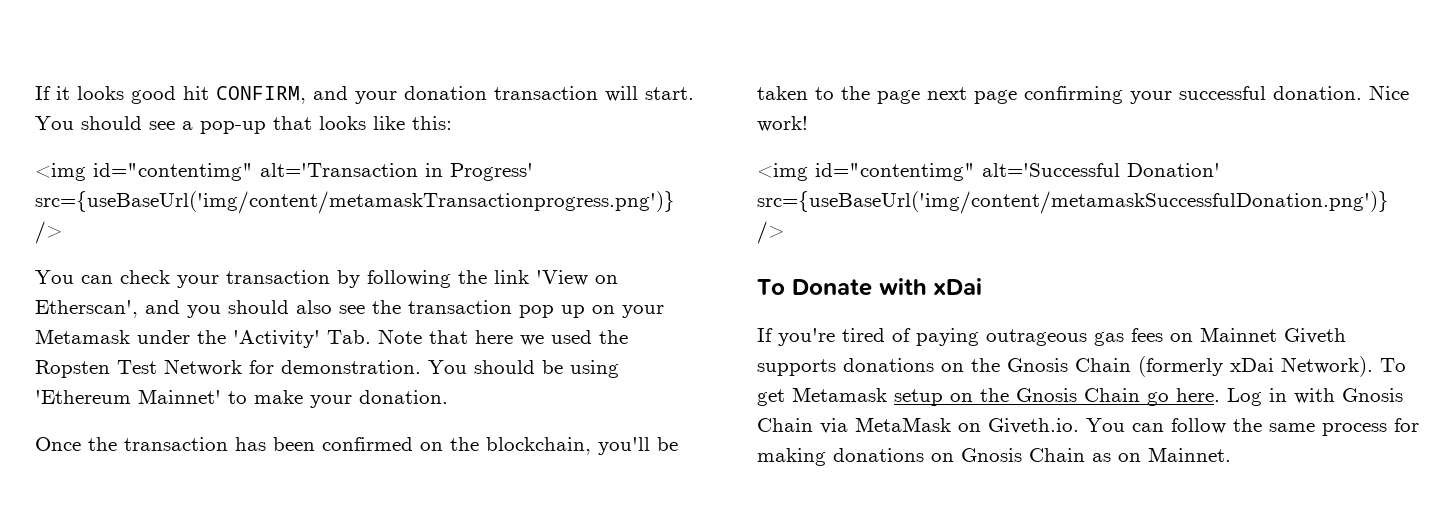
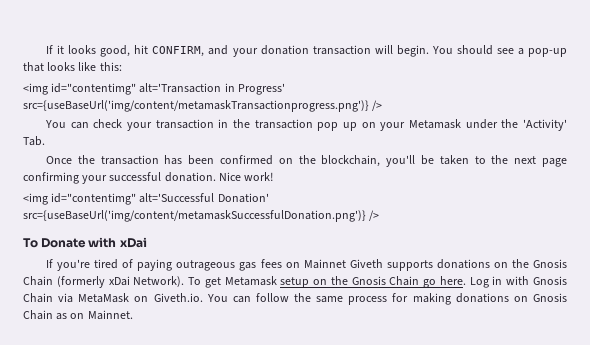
[131,86,176,104] good -> [100,45,131,57] good,
[645,87,694,100] start. -> [396,45,429,57] begin.
[337,270,618,288] [35,300,365,318] by following the link 'View on Etherscan', and you should also see -> [218,119,229,128] in
[378,329,628,346] [35,359,619,378] [35,389,448,408] Note that here we used the Ropsten Test Network for demonstration. You should be using 'Ethereum Mainnet' to make your donation. -> (45, 141) none
[877,90,920,104] page -> (509, 159) none

